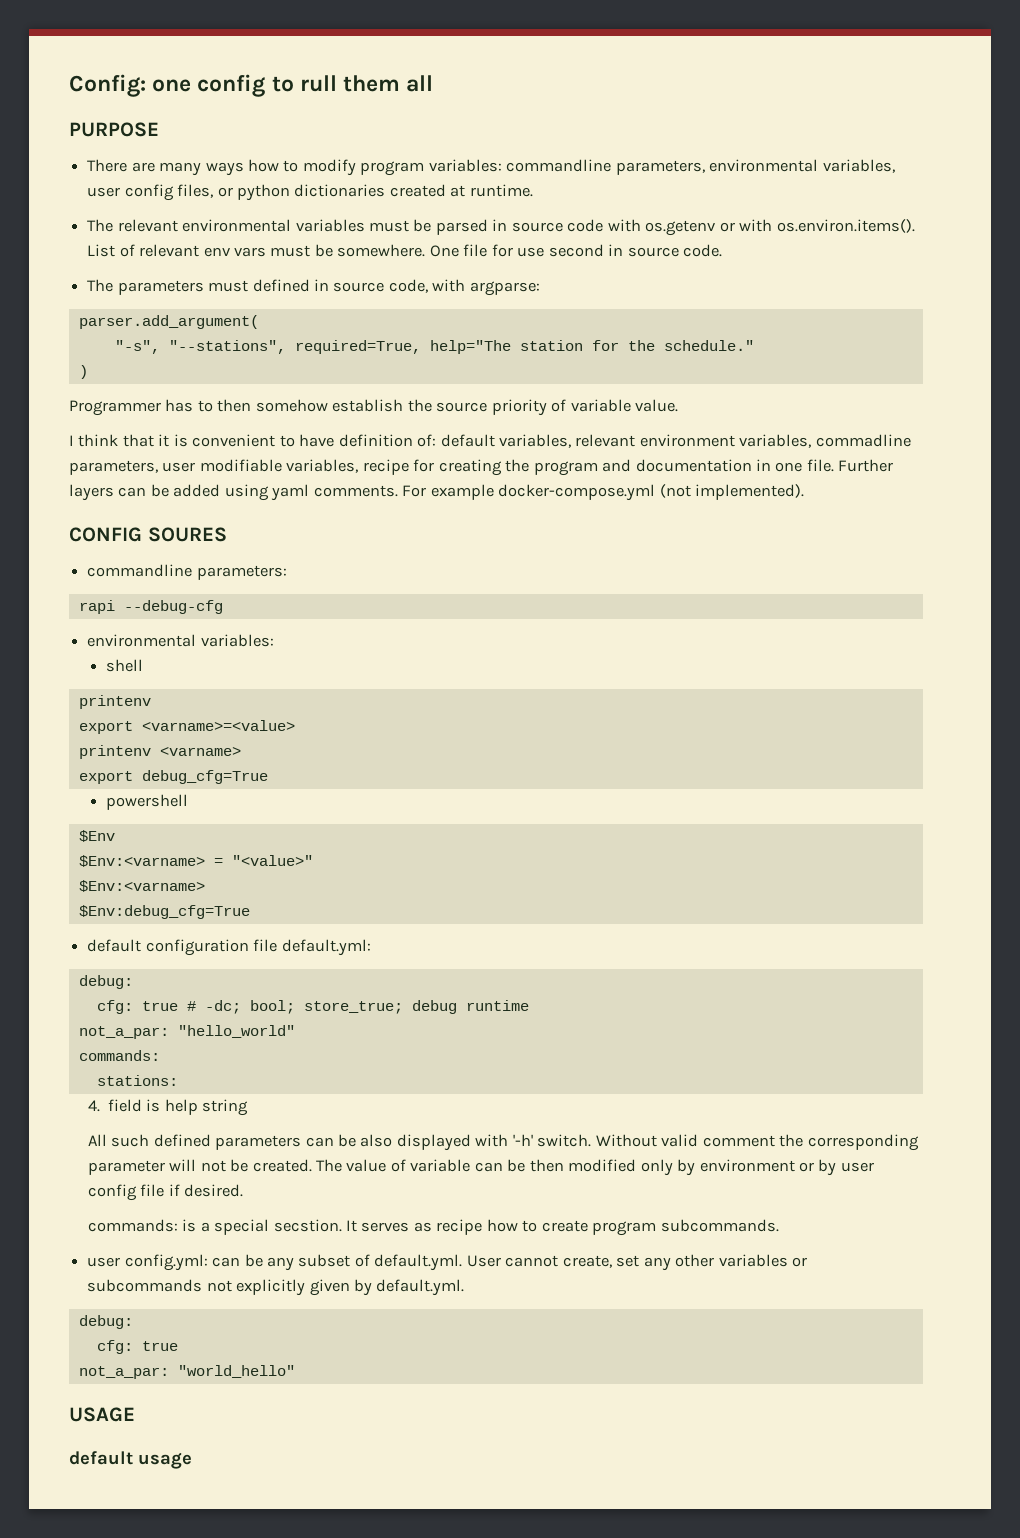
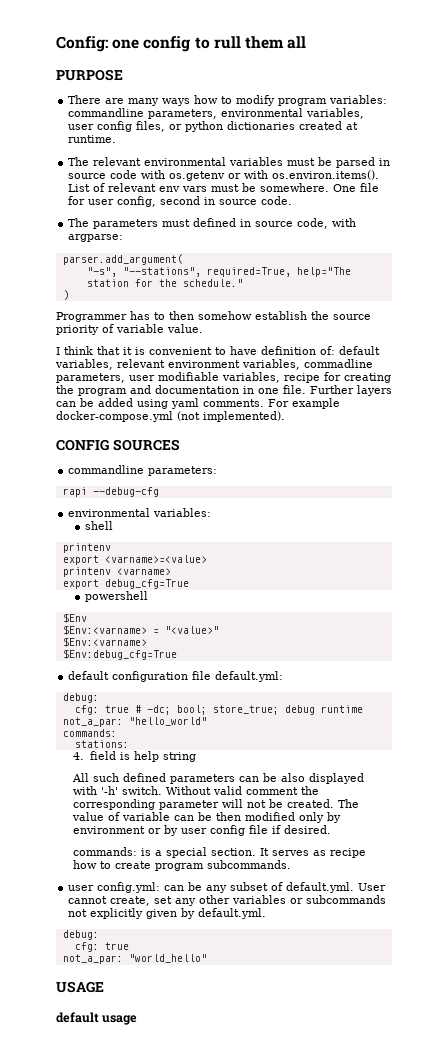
[517,247,545,257] use -> [88,196,157,207] user config,
[147,527,227,542] SOURES -> [112,439,180,451] SOURCES
[273,1219,342,1232] secstion. -> [211,848,257,856] section.

